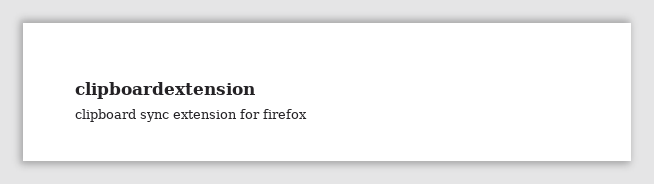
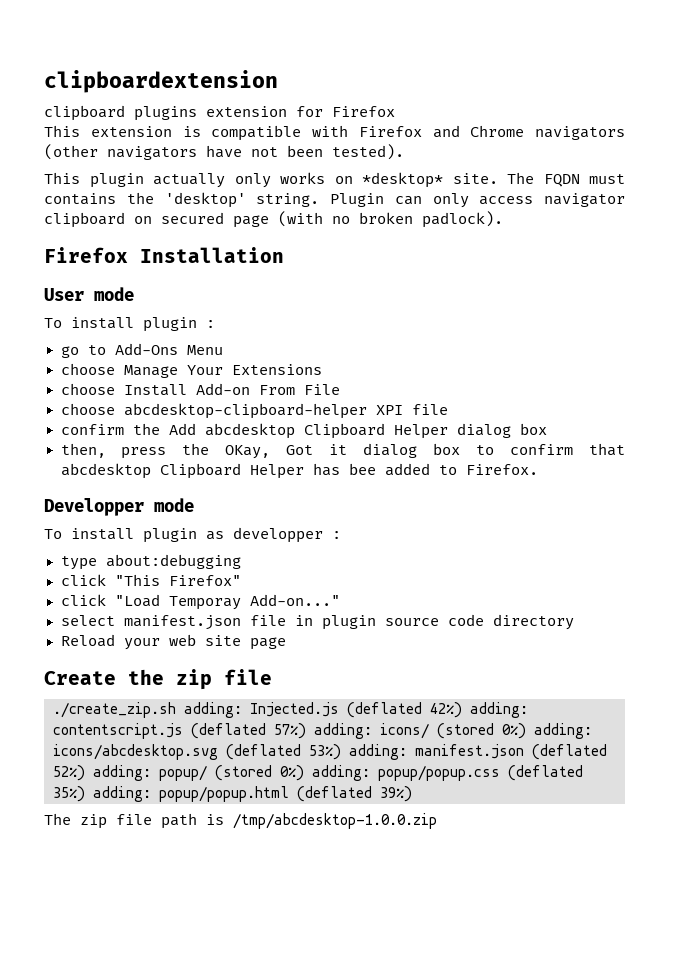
[140,112,169,122] sync -> [134,106,197,121] plugins
[263,109,307,119] firefox -> [332,106,395,117] [44,125,625,141] [44,144,404,160] [44,172,625,188] [44,192,625,208] [44,211,503,228] [44,247,284,263] [44,287,134,301] [44,317,215,332] [60,343,223,358] [60,363,322,378] [60,383,340,396] [60,403,448,419] [60,423,547,439] [60,443,625,459] [60,463,538,479] [44,498,194,516] [44,527,341,543] [60,554,241,570] [60,574,241,586] [60,594,340,610] [60,614,574,630] [60,634,286,650] [44,669,272,690] [53,702,528,718] [53,723,592,739] [53,744,607,760] [53,765,583,781] [53,786,412,802] [44,813,437,829] Firefox // This extension is compatible with Firefox and Chrome navigators (other navigators have not been tested). // This plugin actually only works on *desktop* site. The FQDN must contains the 'desktop' string. Plugin can only access navigator clipboard on secured page (with no broken padlock). // Firefox Installation // User mode // To install plugin : // go to Add-Ons Menu // choose Manage Your Extensions // choose Install Add-on From File // choose abcdesktop-clipboard-helper XPI file // confirm the Add abcdesktop Clipboard Helper dialog box // then, press the OKay, Got it dialog box to confirm that abcdesktop Clipboard Helper has bee added to Firefox. // Developper mode // To install plugin as developper : // type about:debugging // click "This Firefox" // click "Load Temporay Add-on..." // select manifest.json file in plugin source code directory // Reload your web site page // Create the zip file // ./create_zip.sh adding: Injected.js (deflated 42%) adding: contentscript.js (deflated 57%) adding: icons/ (stored 0%) adding: icons/abcdesktop.svg (deflated 53%) adding: manifest.json (deflated 52%) adding: popup/ (stored 0%) adding: popup/popup.css (deflated 35%) adding: popup/popup.html (deflated 39%) // The zip file path is /tmp/abcdesktop-1.0.0.zip

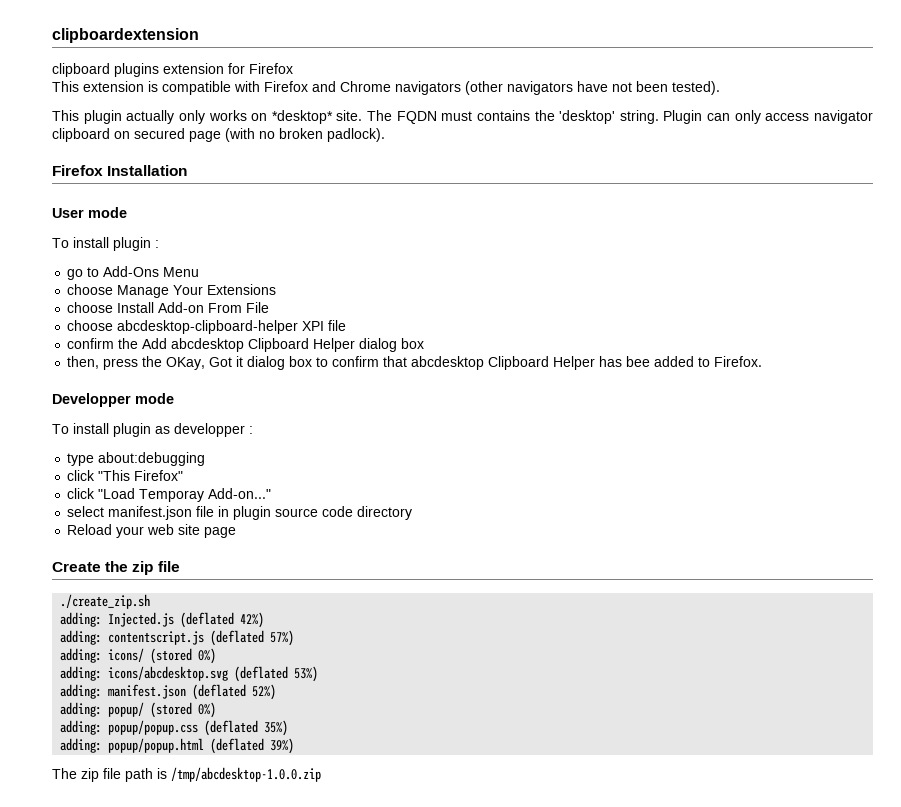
(176, 710) none -> (151, 601) //
(462, 710) none -> (265, 620) //
(306, 731) none -> (295, 638) //
(526, 731) none -> (217, 656) //
(341, 752) none -> (319, 674) //
(85, 773) none -> (277, 692) //
(304, 773) none -> (217, 710) //
(85, 794) none -> (289, 728) //

